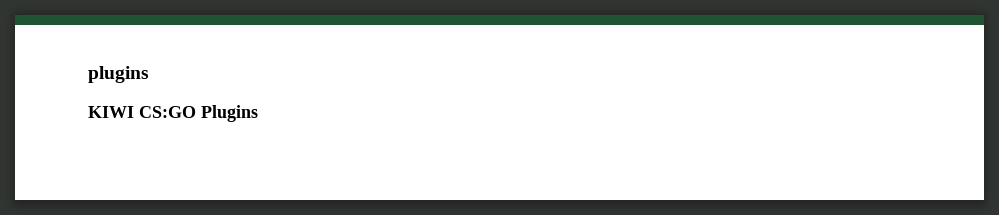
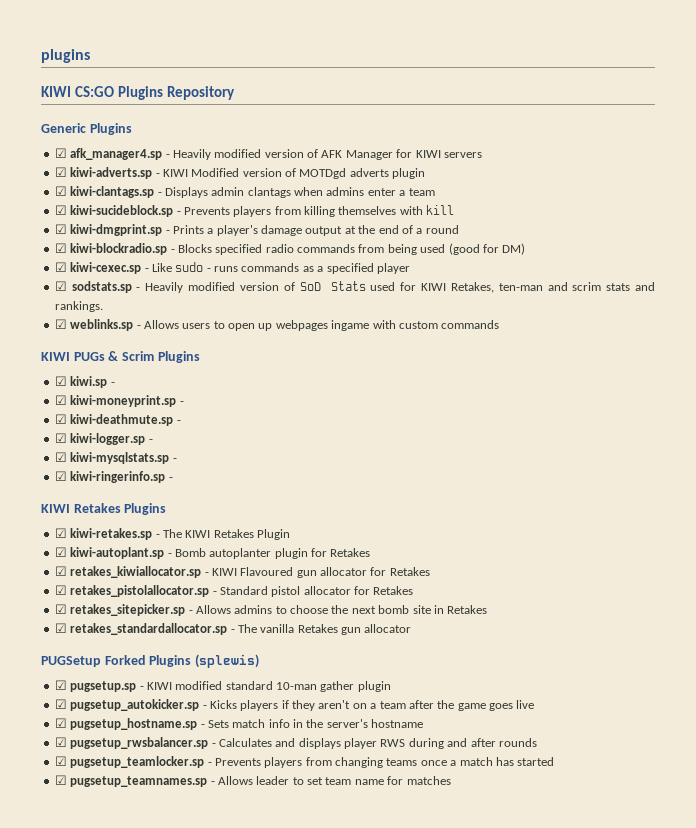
(258, 113) none -> [166,86,235,100] [41,123,132,135] [54,148,482,160] [54,167,426,179] [54,186,435,198] [54,205,455,217] [54,224,459,236] [54,243,526,255] [54,262,410,274] [54,281,655,293] [54,301,103,312] [54,319,500,331] [41,351,200,363] [54,376,115,388] [54,395,184,407] [54,414,181,426] [54,433,153,445] [54,452,177,464] [54,471,173,483] [41,503,167,515] [54,528,290,540] [54,547,371,559] [54,566,430,578] [54,585,414,597] [54,604,488,616] [54,623,412,635] [41,654,259,668] [54,680,391,692] [54,699,535,711] [54,718,424,730] [54,737,537,749] [54,756,555,768] [54,775,451,787] Repository // Generic Plugins // ☑ afk_manager4.sp - Heavily modified version of AFK Manager for KIWI servers // ☑ kiwi-adverts.sp - KIWI Modified version of MOTDgd adverts plugin // ☑ kiwi-clantags.sp - Displays admin clantags when admins enter a team // ☑ kiwi-sucideblock.sp - Prevents players from killing themselves with kill // ☑ kiwi-dmgprint.sp - Prints a player's damage output at the end of a round // ☑ kiwi-blockradio.sp - Blocks specified radio commands from being used (good for DM) // ☑ kiwi-cexec.sp - Like sudo - runs commands as a specified player // ☑ sodstats.sp - Heavily modified version of SoD Stats used for KIWI Retakes, ten-man and scrim stats and rankings. // ☑ weblinks.sp - Allows users to open up webpages ingame with custom commands // KIWI PUGs & Scrim Plugins // ☑ kiwi.sp - // ☑ kiwi-moneyprint.sp - // ☑ kiwi-deathmute.sp - // ☑ kiwi-logger.sp - // ☑ kiwi-mysqlstats.sp - // ☑ kiwi-ringerinfo.sp - // KIWI Retakes Plugins // ☑ kiwi-retakes.sp - The KIWI Retakes Plugin // ☑ kiwi-autoplant.sp - Bomb autoplanter plugin for Retakes // ☑ retakes_kiwiallocator.sp - KIWI Flavoured gun allocator for Retakes // ☑ retakes_pistolallocator.sp - Standard pistol allocator for Retakes // ☑ retakes_sitepicker.sp - Allows admins to choose the next bomb site in Retakes // ☑ retakes_standardallocator.sp - The vanilla Retakes gun allocator // PUGSetup Forked Plugins (splewis) // ☑ pugsetup.sp - KIWI modified standard 10-man gather plugin // ☑ pugsetup_autokicker.sp - Kicks players if they aren't on a team after the game goes live // ☑ pugsetup_hostname.sp - Sets match info in the server's hostname // ☑ pugsetup_rwsbalancer.sp - Calculates and displays player RWS during and after rounds // ☑ pugsetup_teamlocker.sp - Prevents players from changing teams once a match has started // ☑ pugsetup_teamnames.sp - Allows leader to set team name for matches

